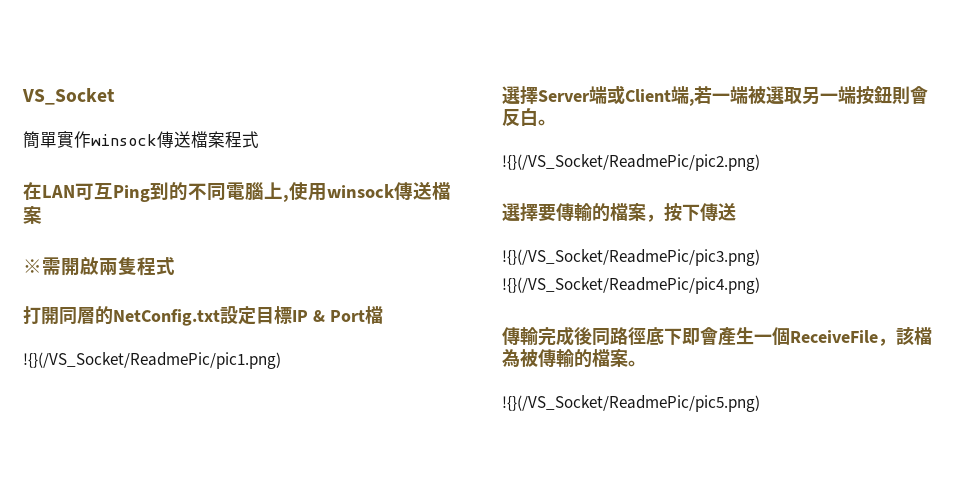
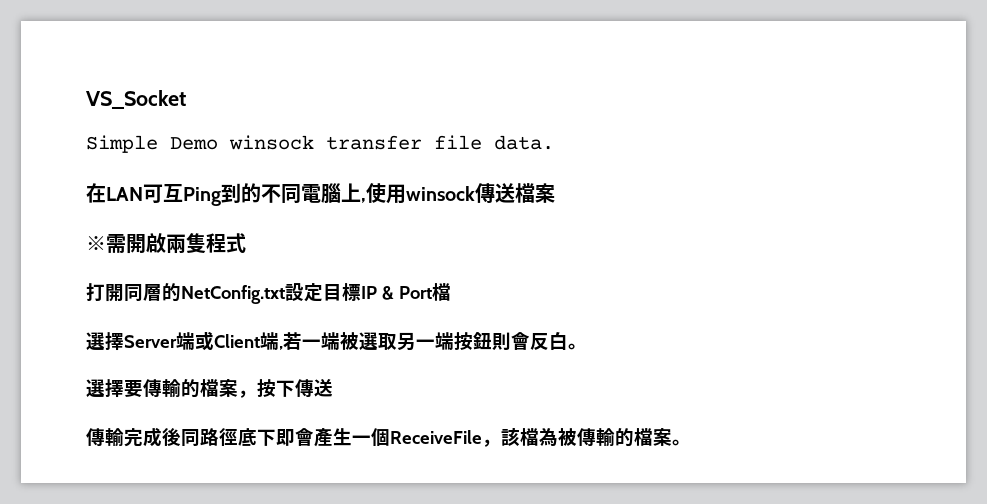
[23,131,259,149] 簡單實作winsock傳送檔案程式 -> [86,135,554,153] Simple Demo winsock transfer file data.
[23,352,281,369] // !{}(/VS_Socket/ReadmePic/pic1.png) -> (451, 292) none
[502,154,760,171] // !{}(/VS_Socket/ReadmePic/pic2.png) -> (587, 346) none
[502,249,760,266] [502,277,760,294] // !{}(/VS_Socket/ReadmePic/pic3.png) !{}(/VS_Socket/ReadmePic/pic4.png) -> (333, 388) none
[502,395,760,412] // !{}(/VS_Socket/ReadmePic/pic5.png) -> (691, 442) none

